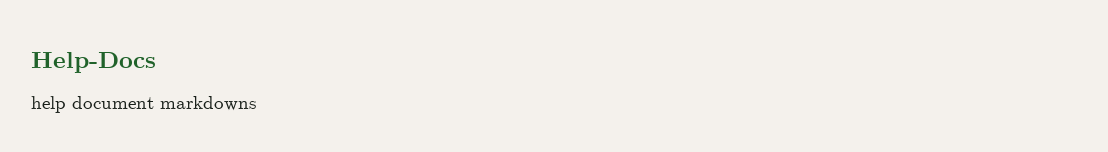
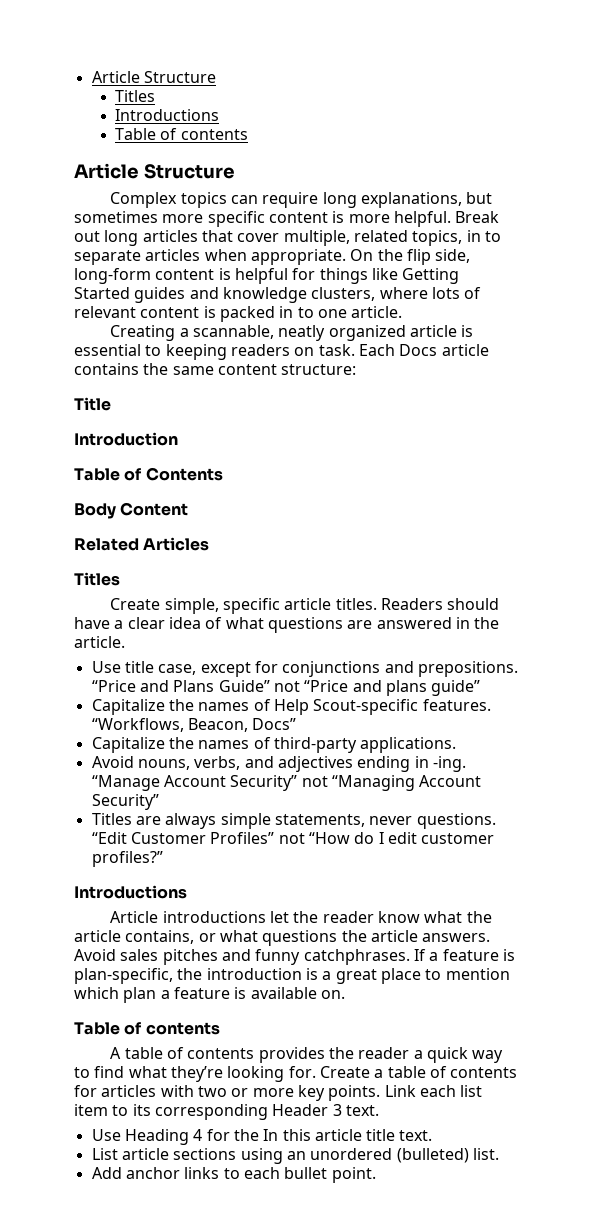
[31,52,156,73] [31,96,256,113] Help-Docs // help document markdowns -> [91,71,216,83] [115,90,156,102] [115,109,220,121] [115,128,248,140] [74,163,235,179] [110,192,493,208] [74,211,500,227] [74,230,501,246] [74,249,471,265] [74,268,460,284] [74,287,482,303] [74,306,403,322] [110,325,474,341] [74,344,489,360] [74,363,357,375] [74,397,111,411] [74,432,178,446] [74,467,223,481] [74,502,189,519] [74,537,210,551] [74,572,120,586] [110,598,500,614] [74,617,500,633] [74,636,125,648] [91,661,518,677] [91,680,481,696] [91,699,491,715] [91,718,297,732] [91,737,457,753] [91,756,466,772] [91,775,482,791] [91,794,159,810] [91,813,496,829] [91,832,495,844] [91,851,163,867] [74,885,187,899] [110,911,492,923] [74,930,491,946] [74,949,515,965] [74,968,510,984] [74,987,345,1003] [74,1022,220,1035] [110,1047,504,1063] [74,1066,518,1082] [74,1085,483,1101] [74,1104,379,1120] [91,1129,433,1145] [91,1148,499,1164] [91,1167,376,1183] Article Structure // Titles // Introductions // Table of contents // Article Structure // Complex topics can require long explanations, but sometimes more specific content is more helpful. Break out long articles that cover multiple, related topics, in to separate articles when appropriate. On the flip side, long-form content is helpful for things like Getting Started guides and knowledge clusters, where lots of relevant content is packed in to one article. // Creating a scannable, neatly organized article is essential to keeping readers on task. Each Docs article contains the same content structure: // Title // Introduction // Table of Contents // Body Content // Related Articles // Titles // Create simple, specific article titles. Readers should have a clear idea of what questions are answered in the article. // Use title case, except for conjunctions and prepositions. “Price and Plans Guide” not “Price and plans guide” // Capitalize the names of Help Scout-specific features. “Workflows, Beacon, Docs” // Capitalize the names of third-party applications. // Avoid nouns, verbs, and adjectives ending in -ing. “Manage Account Security” not “Managing Account Security” // Titles are always simple statements, never questions. “Edit Customer Profiles” not “How do I edit customer profiles?” // Introductions // Article introductions let the reader know what the article contains, or what questions the article answers. Avoid sales pitches and funny catchphrases. If a feature is plan-specific, the introduction is a great place to mention which plan a feature is available on. // Table of contents // A table of contents provides the reader a quick way to find what they’re looking for. Create a table of contents for articles with two or more key points. Link each list item to its corresponding Header 3 text. // Use Heading 4 for the In this article title text. // List article sections using an unordered (bulleted) list. // Add anchor links to each bullet point.

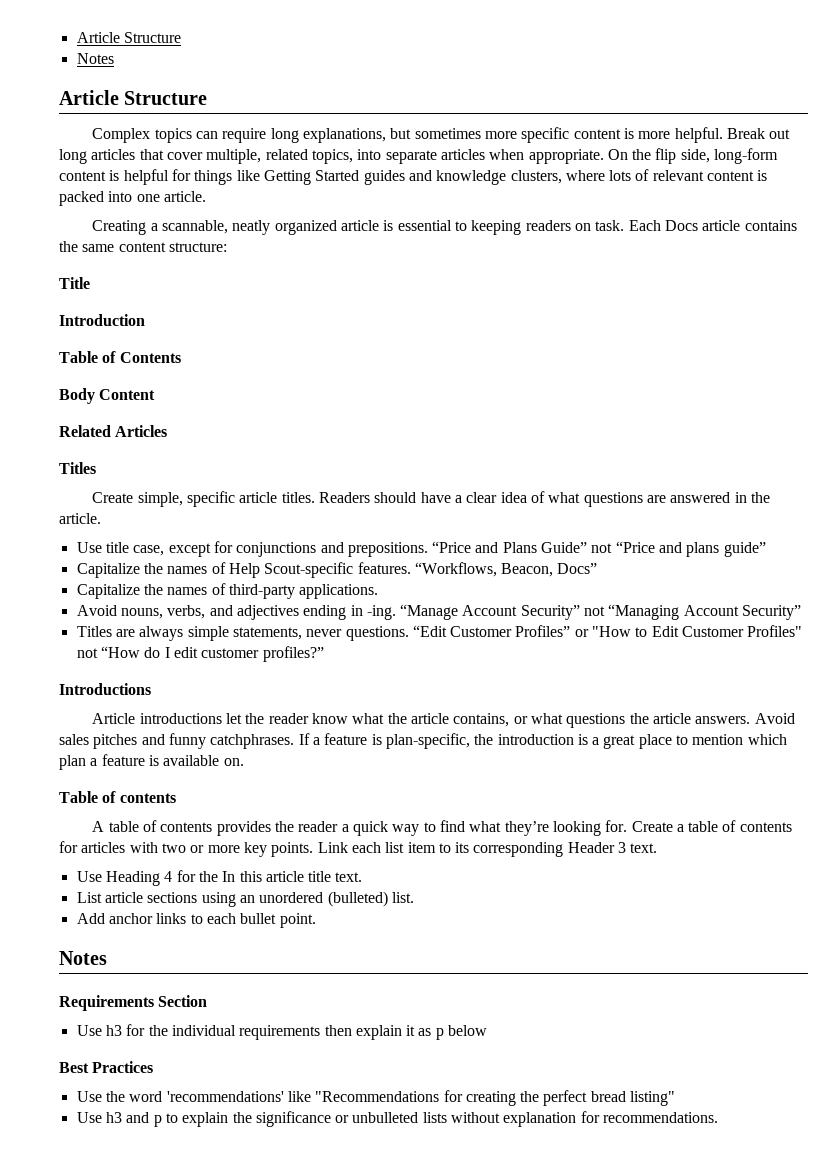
[91,71,216,83] [115,90,156,102] [115,109,220,121] [115,128,248,140] Article Structure // Titles // Introductions // Table of contents -> [76,32,181,43] [76,53,114,64] Article Structure // Notes
[466,230,501,242] in to -> [357,149,382,160] into
[279,306,314,318] in to -> [108,191,133,202] into
(275, 838) none -> [574,625,803,637] or "How to Edit Customer Profiles"
(376, 1175) none -> [59,951,107,965] [59,995,208,1011] [76,1024,488,1040] [59,1061,154,1073] [76,1090,676,1106] [76,1111,719,1127] // Notes // Requirements Section // Use h3 for the individual requirements then explain it as p below // Best Practices // Use the word 'recommendations' like "Recommendations for creating the perfect bread listing" // Use h3 and p to explain the significance or unbulleted lists without explanation for recommendations.

